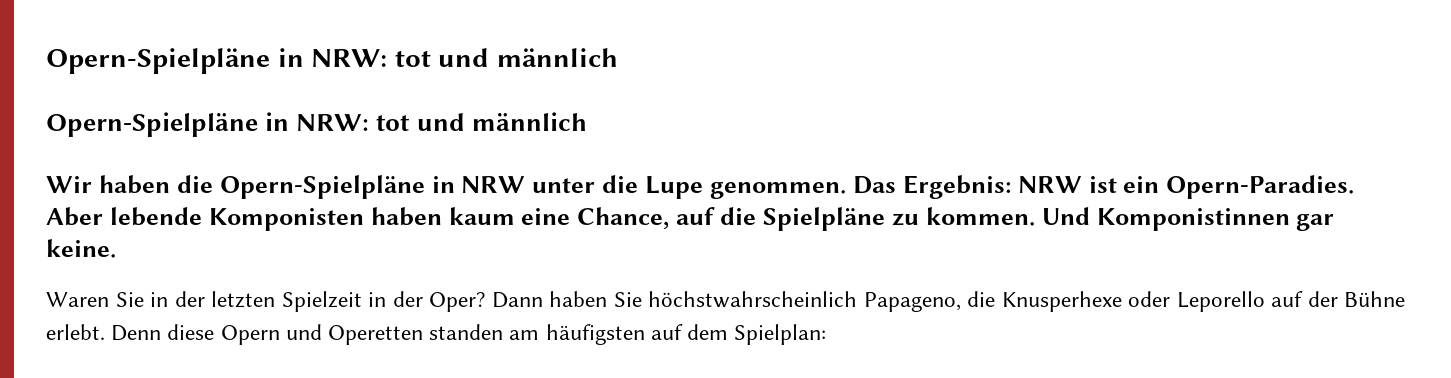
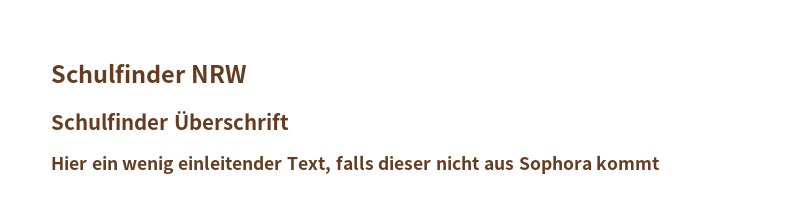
[46,48,618,74] [46,112,587,137] [46,175,1355,199] [46,207,1335,231] [46,239,116,258] [46,291,1405,312] [46,324,827,345] Opern-Spielpläne in NRW: tot und männlich // Opern-Spielpläne in NRW: tot und männlich // Wir haben die Opern-Spielpläne in NRW unter die Lupe genommen. Das Ergebnis: NRW ist ein Opern-Paradies. Aber lebende Komponisten haben kaum eine Chance, auf die Spielpläne zu kommen. Und Komponistinnen gar keine. // Waren Sie in der letzten Spielzeit in der Oper? Dann haben Sie höchstwahrscheinlich Papageno, die Knusperhexe oder Leporello auf der Bühne erlebt. Denn diese Opern und Operetten standen am häufigsten auf dem Spielplan: -> [51,63,248,83] [51,111,289,130] [51,155,661,174] Schulfinder NRW // Schulfinder Überschrift // Hier ein wenig einleitender Text, falls dieser nicht aus Sophora kommt

